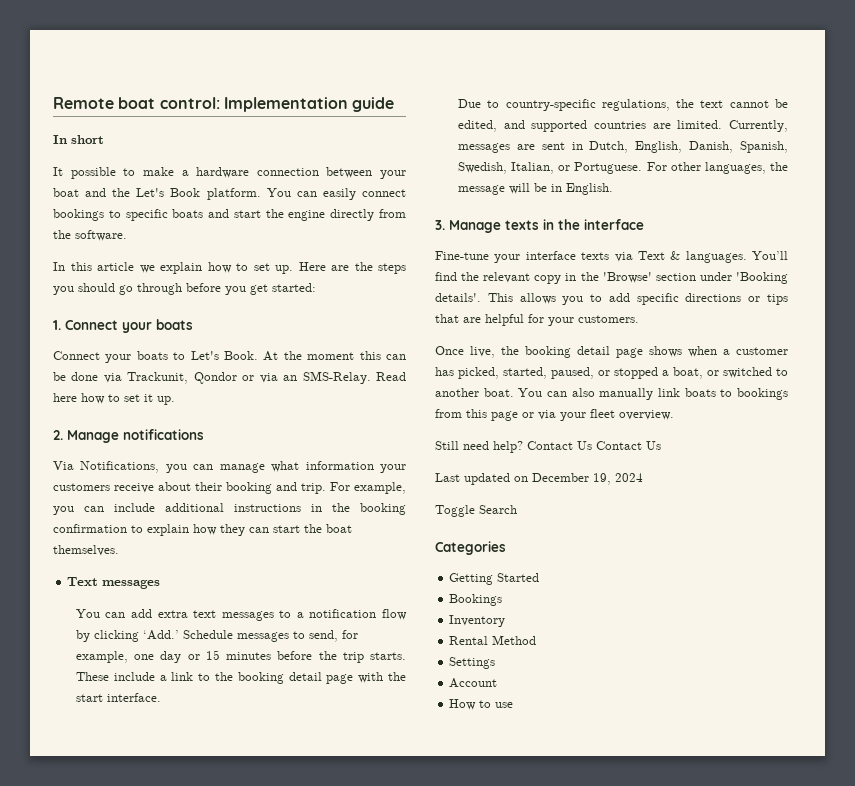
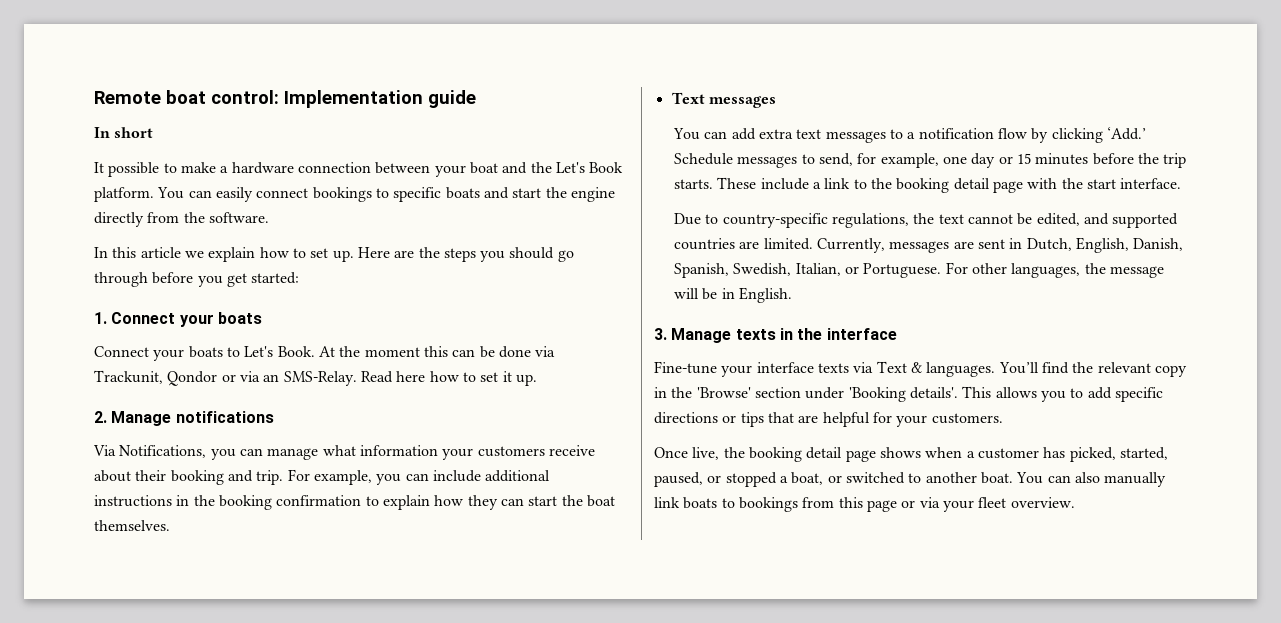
[435,441,661,453] [435,473,643,485] [435,505,517,517] [435,541,506,555] [449,573,540,585] [449,594,503,606] [449,615,506,627] [449,635,537,645] [449,657,496,669] [449,678,498,688] [449,699,514,710] // Still need help? Contact Us Contact Us // Last updated on December 19, 2024 // Toggle Search // Categories // Getting Started // Bookings // Inventory // Rental Method // Settings // Account // How to use -> (1075, 502) none

